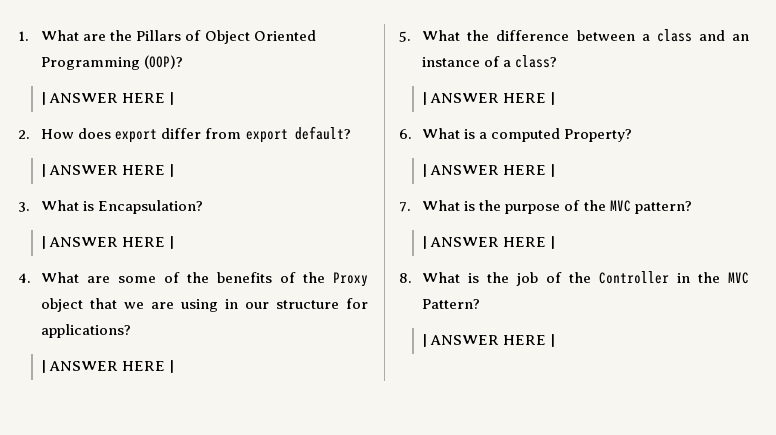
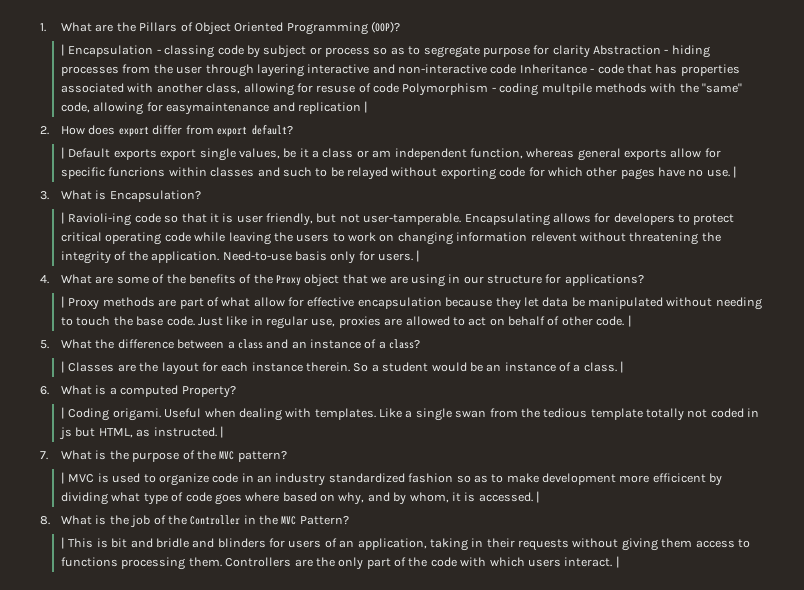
[49,93,166,103] ANSWER HERE -> [68,45,710,58] [60,64,740,77] [60,83,742,96] [60,102,361,115] Encapsulation - classing code by subject or process so as to segregate purpose for clarity Abstraction - hiding processes from the user through layering interactive and non-interactive code Inheritance - code that has properties associated with another class, allowing for resuse of code Polymorphism - coding multpile methods with the "same" code, allowing for easymaintenance and replication
[49,165,166,175] ANSWER HERE -> [68,148,721,161] [60,167,730,180] Default exports export single values, be it a class or am independent function, whereas general exports allow for specific funcrions within classes and such to be relayed without exporting code for which other pages have no use.
[49,237,166,247] ANSWER HERE -> [68,213,735,226] [60,232,721,245] [60,251,413,264] Ravioli-ing code so that it is user friendly, but not user-tamperable. Encapsulating allows for developers to protect critical operating code while leaving the users to work on changing information relevent without threatening the integrity of the application. Need-to-use basis only for users.
[49,361,166,371] ANSWER HERE -> [68,297,762,310] [60,316,625,329] Proxy methods are part of what allow for effective encapsulation because they let data be manipulated without needing to touch the base code. Just like in regular use, proxies are allowed to act on behalf of other code.
[430,93,547,103] ANSWER HERE -> [68,362,617,375] Classes are the layout for each instance therein. So a student would be an instance of a class.
[430,165,547,175] ANSWER HERE -> [68,408,760,421] [58,427,217,440] Coding origami. Useful when dealing with templates. Like a single swan from the tedious template totally not coded in js but HTML, as instructed.
[430,237,547,247] ANSWER HERE -> [68,473,723,486] [60,492,533,505] MVC is used to organize code in an industry standardized fashion so as to make development more efficicent by dividing what type of code goes where based on why, and by whom, it is accessed.
[430,335,547,345] ANSWER HERE -> [68,538,750,551] [60,557,613,570] This is bit and bridle and blinders for users of an application, taking in their requests without giving them access to functions processing them. Controllers are the only part of the code with which users interact.

